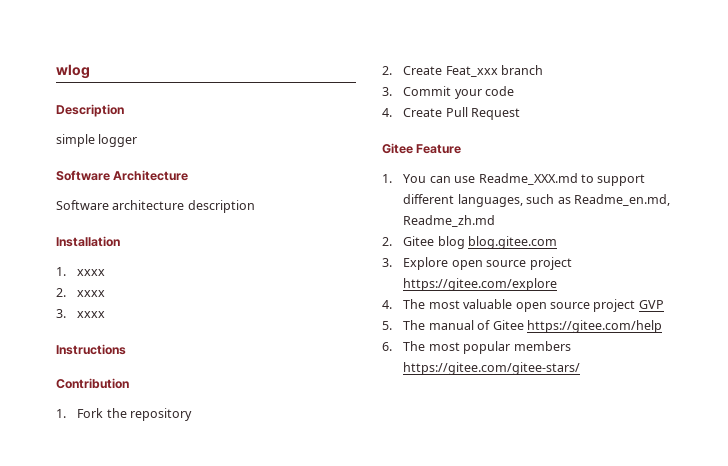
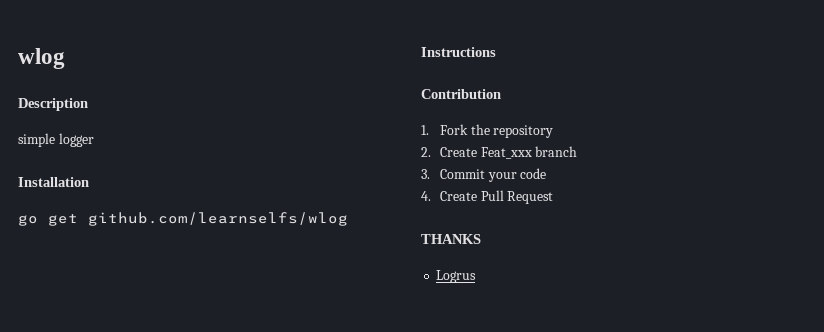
[56,170,189,181] [56,200,255,213] [56,236,120,247] [56,267,106,276] [56,288,106,297] [56,309,106,318] Software Architecture // Software architecture description // Installation // 1. xxxx // 2. xxxx // 3. xxxx -> [18,177,89,187] [18,212,348,226] Installation // go get github.com/learnselfs/wlog
[382,143,462,154] [382,173,646,186] [403,194,670,207] [403,215,496,227] [382,236,558,249] [382,257,572,270] [403,278,558,291] [382,299,664,312] [382,320,662,333] [382,341,571,354] [403,362,581,375] Gitee Feature // 1. You can use Readme_XXX.md to support different languages, such as Readme_en.md, Readme_zh.md // 2. Gitee blog blog.gitee.com // 3. Explore open source project https://gitee.com/explore // 4. The most valuable open source project GVP // 5. The manual of Gitee https://gitee.com/help // 6. The most popular members https://gitee.com/gitee-stars/ -> [421,234,481,244] [436,270,477,283] THANKS // Logrus

